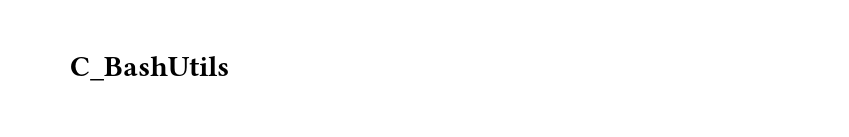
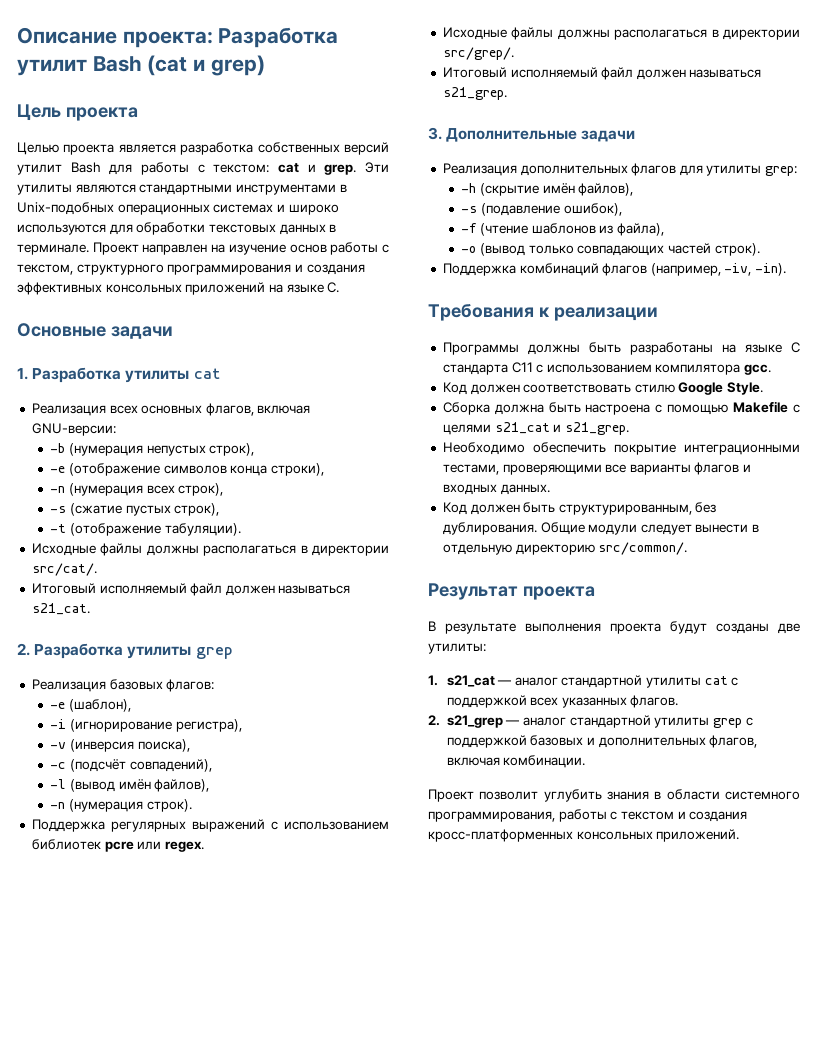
[70,56,229,81] C_BashUtils -> [17,27,339,48] [17,55,265,76] [17,104,138,121] [17,142,389,155] [17,162,390,175] [17,184,347,195] [17,202,339,215] [17,222,337,235] [17,242,390,255] [17,264,365,275] [17,282,340,295] [17,323,173,339] [17,367,221,383] [31,403,311,416] [31,423,116,436] [50,443,255,456] [50,463,324,476] [50,483,224,496] [50,503,220,516] [50,523,241,536] [31,543,389,556] [31,563,97,576] [31,583,351,596] [31,603,90,615] [17,643,233,659] [31,679,215,692] [50,699,132,712] [50,719,242,732] [50,739,190,752] [50,759,212,772] [50,779,210,792] [50,799,192,812] [31,819,389,832] [31,839,204,852] [442,27,800,40] [442,47,514,60] [442,67,762,80] [442,87,507,100] [428,127,636,142] [442,163,798,176] [461,183,634,196] [461,203,622,216] [461,223,664,236] [461,243,760,256] [442,263,787,276] [428,303,658,321] [442,342,800,355] [442,362,772,375] [442,382,764,395] [442,401,800,415] [442,422,629,435] [442,442,800,455] [442,462,752,475] [442,484,550,495] [442,502,717,515] [442,522,760,535] [442,542,688,555] [428,583,595,600] [428,621,800,634] [428,643,486,654] [428,675,739,688] [446,695,679,708] [428,715,753,728] [446,735,758,748] [446,755,586,768] [428,789,800,802] [428,809,748,822] [428,829,740,842] Описание проекта: Разработка утилит Bash (cat и grep) // Цель проекта // Целью проекта является разработка собственных версий утилит Bash для работы с текстом: cat и grep. Эти утилиты являются стандартными инструментами в Unix-подобных операционных системах и широко используются для обработки текстовых данных в терминале. Проект направлен на изучение основ работы с текстом, структурного программирования и создания эффективных консольных приложений на языке C. // Основные задачи // 1. Разработка утилиты cat // Реализация всех основных флагов, включая GNU-версии: // -b (нумерация непустых строк), // -e (отображение символов конца строки), // -n (нумерация всех строк), // -s (сжатие пустых строк), // -t (отображение табуляции). // Исходные файлы должны располагаться в директории src/cat/. // Итоговый исполняемый файл должен называться s21_cat. // 2. Разработка утилиты grep // Реализация базовых флагов: // -e (шаблон), // -i (игнорирование регистра), // -v (инверсия поиска), // -c (подсчёт совпадений), // -l (вывод имён файлов), // -n (нумерация строк). // Поддержка регулярных выражений с использованием библиотек pcre или regex. // Исходные файлы должны располагаться в директории src/grep/. // Итоговый исполняемый файл должен называться s21_grep. // 3. Дополнительные задачи // Реализация дополнительных флагов для утилиты grep: // -h (скрытие имён файлов), // -s (подавление ошибок), // -f (чтение шаблонов из файла), // -o (вывод только совпадающих частей строк). // Поддержка комбинаций флагов (например, -iv, -in). // Требования к реализации // Программы должны быть разработаны на языке C стандарта C11 с использованием компилятора gcc. // Код должен соответствовать стилю Google Style. // Сборка должна быть настроена с помощью Makefile с целями s21_cat и s21_grep. // Необходимо обеспечить покрытие интеграционными тестами, проверяющими все варианты флагов и входных данных. // Код должен быть структурированным, без дублирования. Общие модули следует вынести в отдельную директорию src/common/. // Результат проекта // В результате выполнения проекта будут созданы две утилиты: // 1. s21_cat — аналог стандартной утилиты cat с поддержкой всех указанных флагов. // 2. s21_grep — аналог стандартной утилиты grep с поддержкой базовых и дополнительных флагов, включая комбинации. // Проект позволит углубить знания в области системного программирования, работы с текстом и создания кросс-платформенных консольных приложений.

